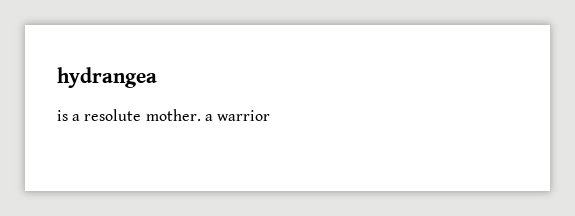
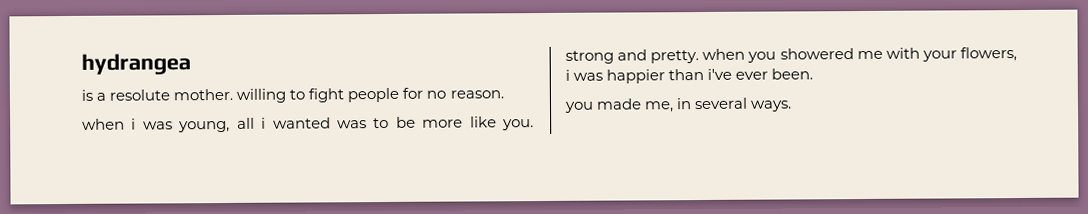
[204,110,270,121] a warrior -> [236,87,504,103] [82,116,534,133] [565,47,1017,64] [565,68,814,84] [564,97,793,113] willing to fight people for no reason. // when i was young, all i wanted was to be more like you. strong and pretty. when you showered me with your flowers, i was happier than i've ever been. // you made me, in several ways.

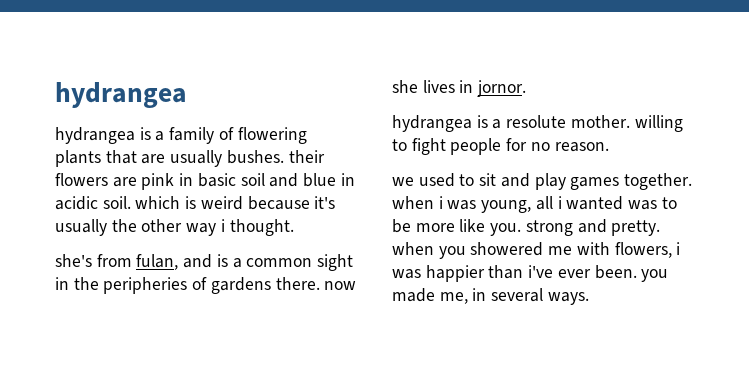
(191, 64) none -> [55,127,307,144] [55,150,325,167] [55,173,355,190] [55,196,336,210] [55,219,294,236] [55,254,354,271] [55,277,357,294] [392,80,527,97] [392,115,472,132] hydrangea is a family of flowering plants that are usually bushes. their flowers are pink in basic soil and blue in acidic soil. which is weird because it's usually the other way i thought. // she's from fulan, and is a common sight in the peripheries of gardens there. now she lives in jornor. // hydrangea
(504, 94) none -> [392,173,693,190] we used to sit and play games together.
[921,50,957,62] your -> (610, 248) none
(814, 74) // -> (637, 272) none

